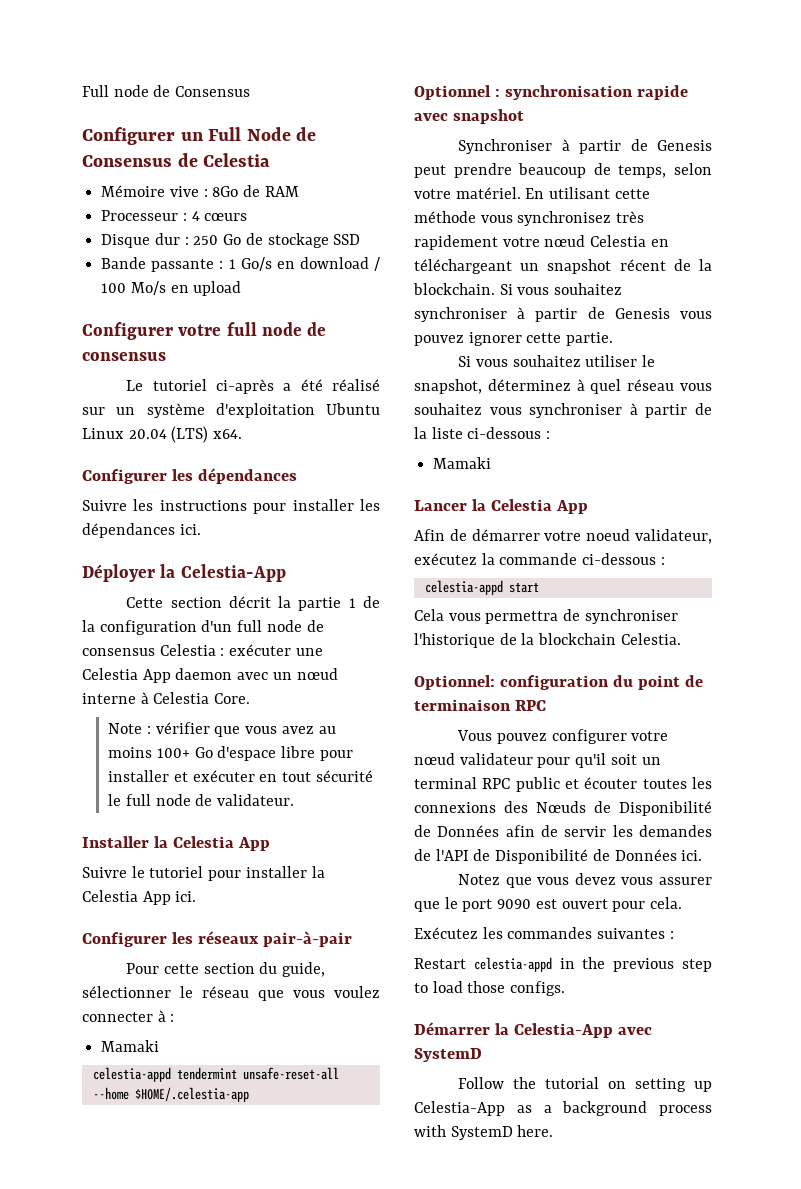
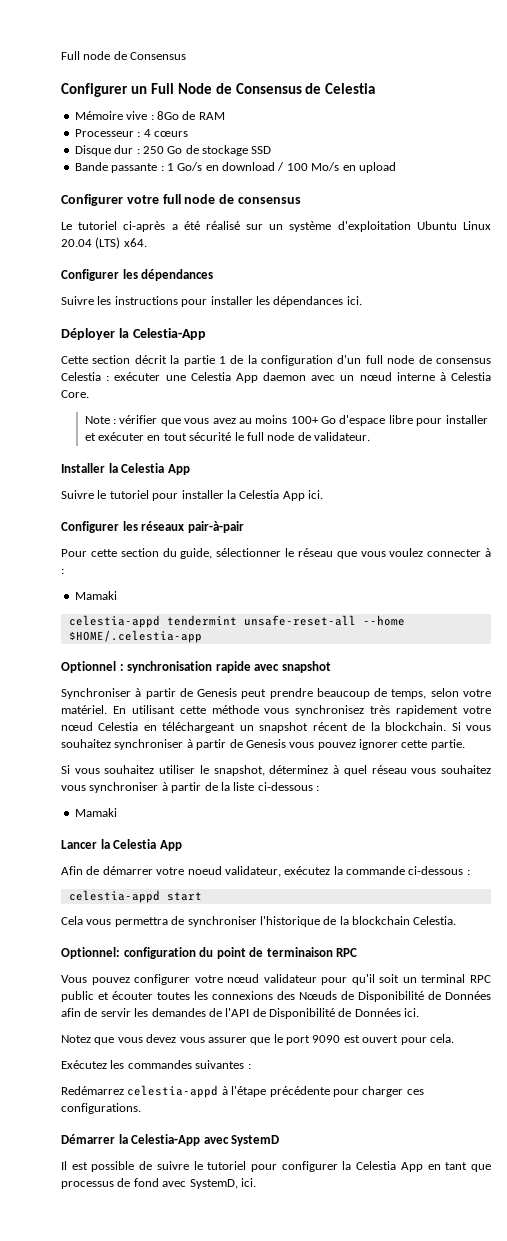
[414,957,712,972] [414,981,566,996] Restart celestia-appd in the previous step to load those configs. -> [61,1085,424,1098] [61,1103,141,1114] Redémarrez celestia-appd à l'étape précédente pour charger ces configurations.
[458,1077,712,1092] [414,1101,712,1116] [414,1125,554,1140] Follow the tutorial on setting up Celestia-App as a background process with SystemD here. -> [61,1161,492,1172] [61,1178,256,1189] Il est possible de suivre le tutoriel pour configurer la Celestia App en tant que processus de fond avec SystemD, ici.

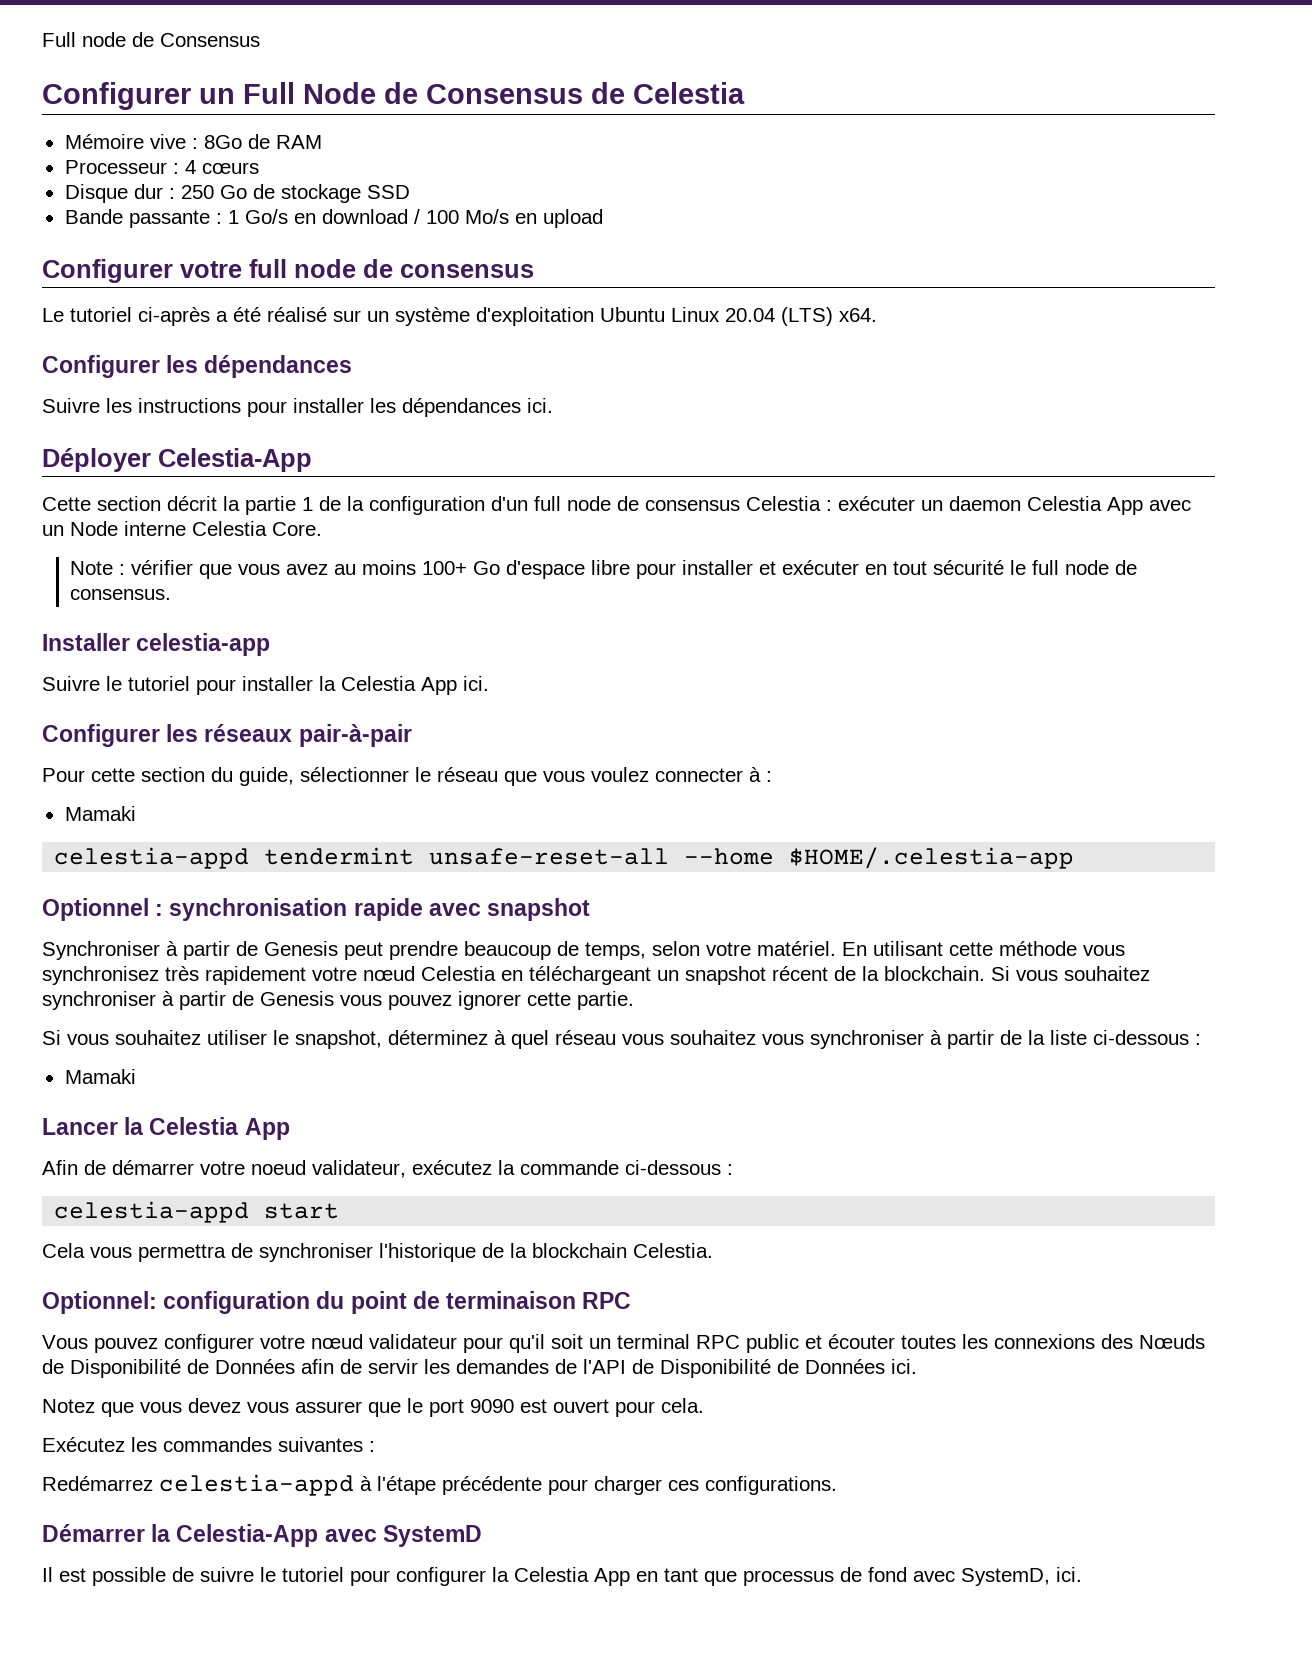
[118,328,129,338] la -> (151, 460) none
[165,372,306,383] une Celestia App daemon -> [921,496,1143,515] un daemon Celestia App
[359,372,446,381] nœud interne à -> [70,521,186,536] Node interne
[314,432,371,441] validateur. -> [70,589,172,600] consensus.
[108,463,190,475] la Celestia App -> [136,633,271,656] celestia-app

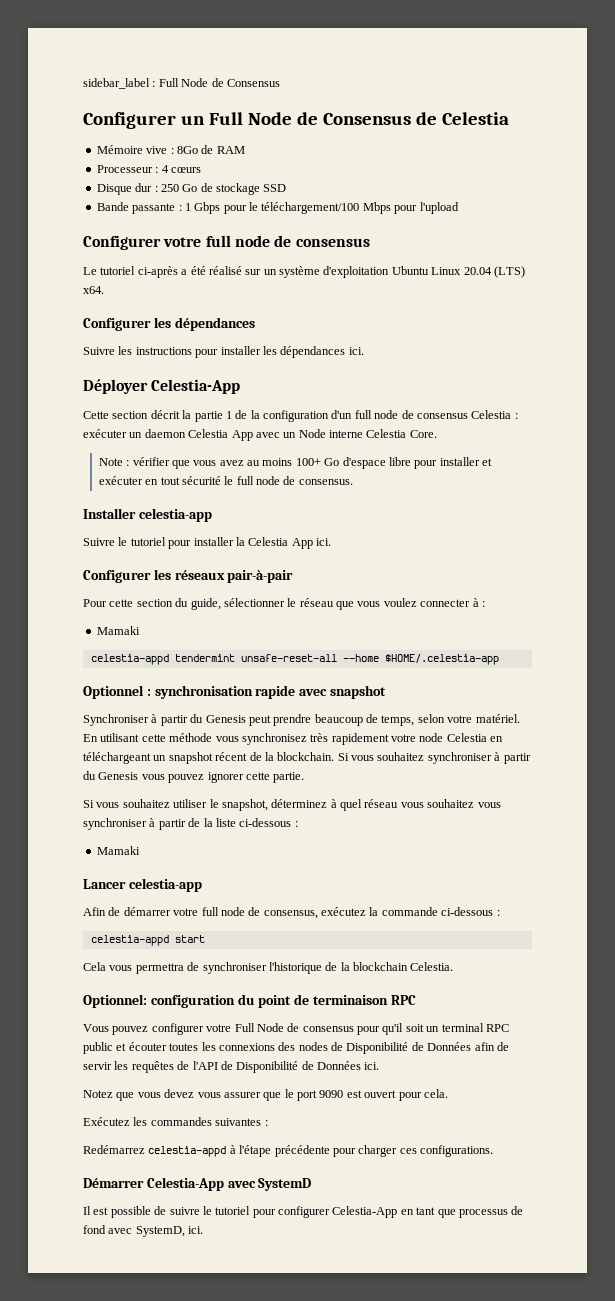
[42,32,126,47] Full node -> [83,78,209,89] sidebar_label : Full Node
[244,209,603,228] Go/s en download / 100 Mo/s en upload -> [194,202,459,214] Gbps pour le téléchargement/100 Mbps pour l'upload
[236,941,258,956] de -> [190,714,204,723] du
[363,966,415,981] nœud -> [419,733,444,742] node
[232,991,254,1006] de -> [83,771,96,780] du
[124,1117,290,1140] la Celestia App -> [128,878,202,892] celestia-app
[251,1160,406,1178] noeud validateur, -> [201,907,318,919] full node de consensus,
[311,1334,457,1349] nœud validateur -> [234,1023,354,1032] Full Node de consensus
[1139,1334,1205,1349] Nœuds -> [298,1042,328,1051] nodes
[456,1359,549,1374] demandes -> [131,1061,174,1073] requêtes
[151,1524,171,1542] la -> (144, 1183) none
[492,1567,630,1586] la Celestia App -> [332,1206,398,1218] Celestia-App

